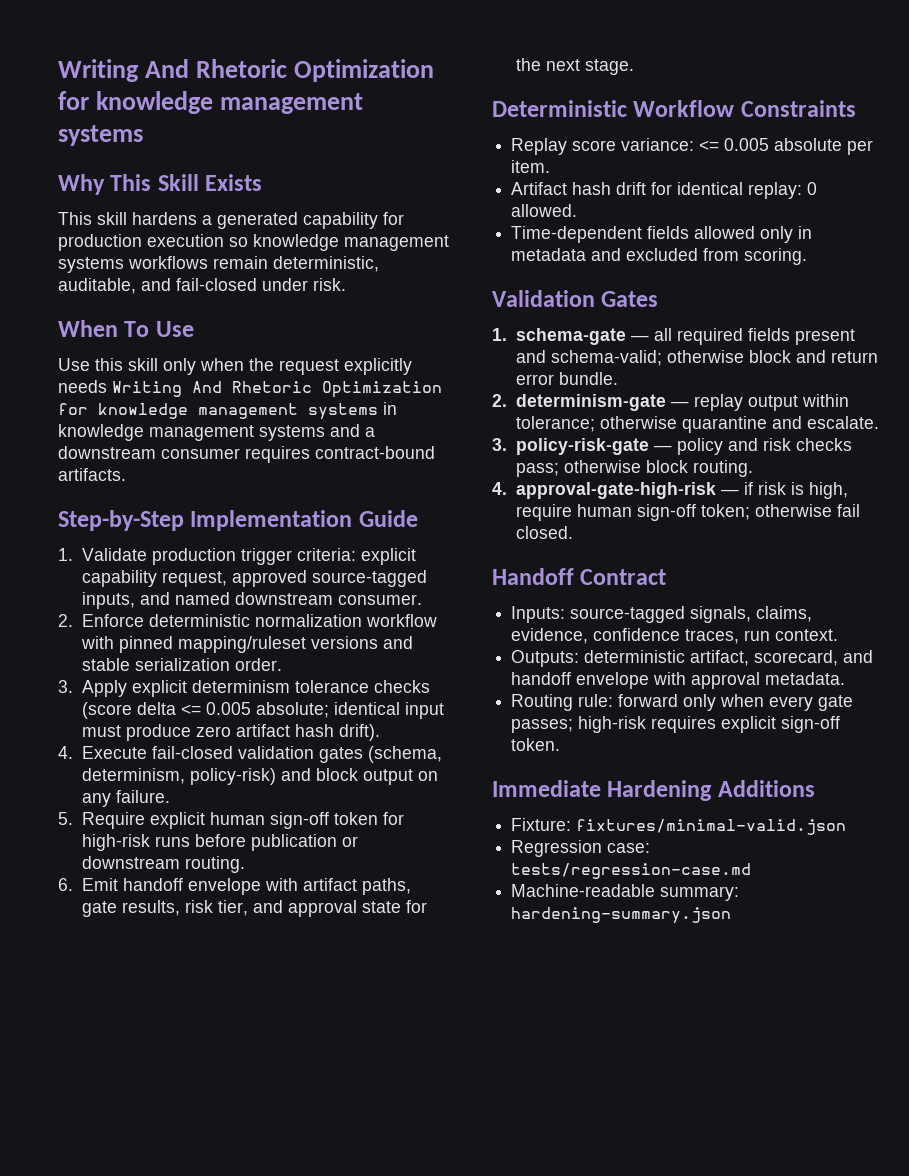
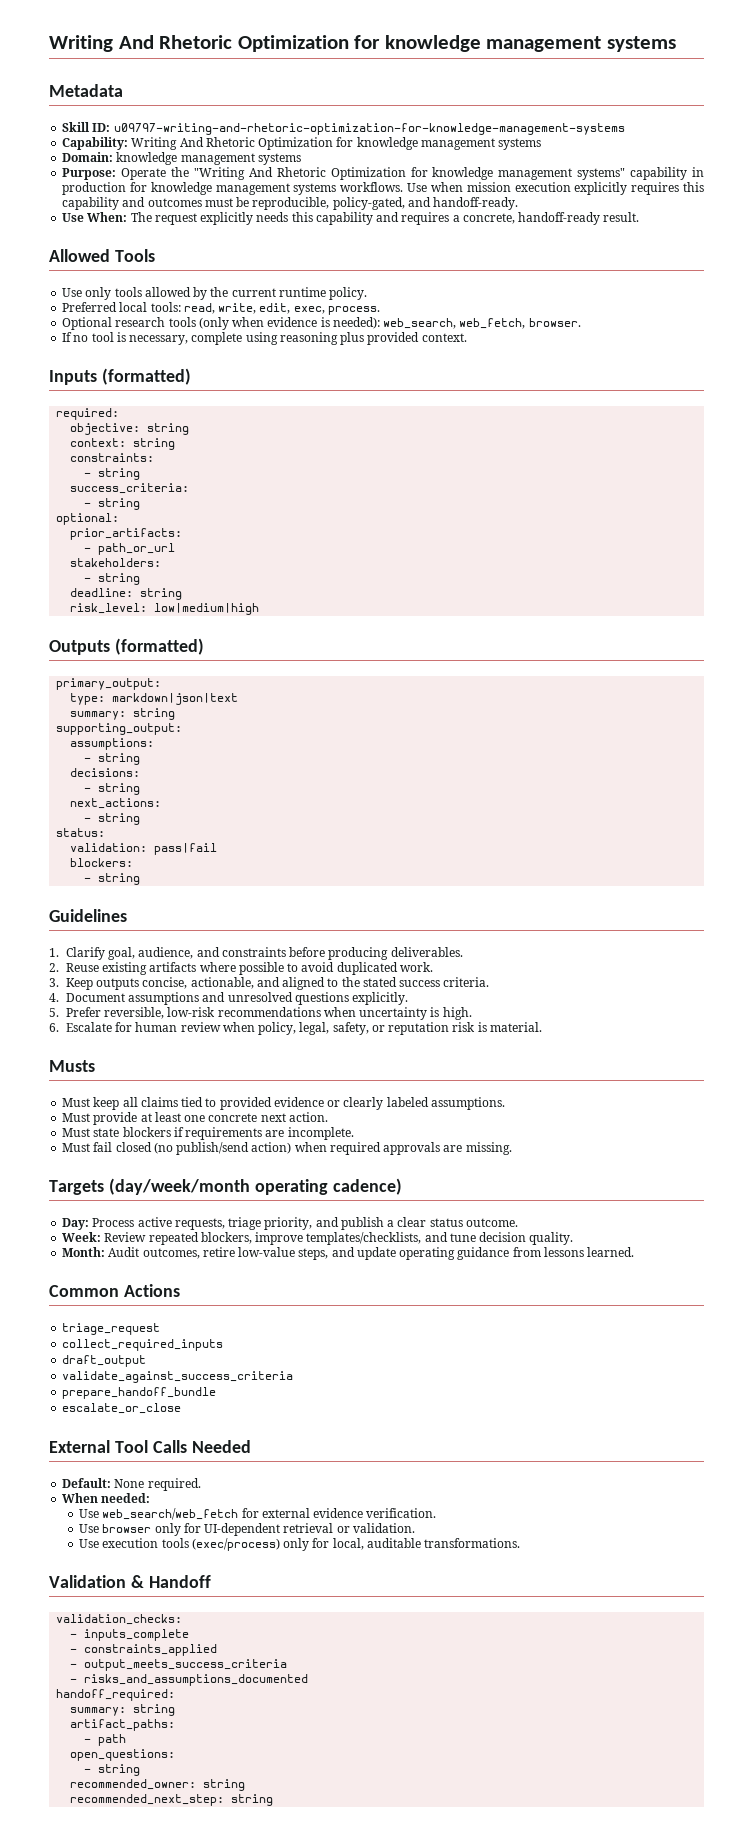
[58,59,435,82] [58,91,364,114] [58,125,143,146] [58,174,263,195] [58,212,404,229] [58,234,449,251] [58,256,379,273] [58,278,346,294] [58,320,194,337] [58,358,412,375] [58,380,442,398] [58,402,397,420] [58,424,375,441] [58,446,435,463] [58,468,126,481] [58,510,418,531] [58,548,416,565] [81,570,427,587] [81,592,422,609] [58,614,437,627] [80,636,413,653] [81,658,282,671] [58,680,430,697] [81,702,444,719] [81,724,380,741] [58,746,442,763] [81,768,438,785] [81,790,170,807] [58,812,404,829] [81,834,358,851] [81,856,245,873] [58,878,411,895] [81,900,427,917] [515,58,634,75] [492,100,856,117] [511,138,874,155] [511,160,551,173] [511,182,818,199] [511,204,578,217] [511,226,813,243] [511,248,808,265] [492,290,659,307] [492,328,855,345] [515,350,878,366] [515,372,618,385] [492,394,849,411] [515,416,879,433] [492,438,852,455] [515,460,753,477] [492,482,848,499] [515,504,860,521] [515,526,573,539] [492,568,667,585] [511,606,813,623] [511,628,839,644] [511,650,874,667] [511,672,846,689] [511,694,854,711] [511,716,841,733] [511,738,561,751] [492,780,815,801] [511,818,847,835] [511,840,651,857] [511,863,752,879] [511,884,740,901] [511,907,732,924] Writing And Rhetoric Optimization for knowledge management systems // Why This Skill Exists // This skill hardens a generated capability for production execution so knowledge management systems workflows remain deterministic, auditable, and fail-closed under risk. // When To Use // Use this skill only when the request explicitly needs Writing And Rhetoric Optimization for knowledge management systems in knowledge management systems and a downstream consumer requires contract-bound artifacts. // Step-by-Step Implementation Guide // 1. Validate production trigger criteria: explicit capability request, approved source-tagged inputs, and named downstream consumer. // 2. Enforce deterministic normalization workflow with pinned mapping/ruleset versions and stable serialization order. // 3. Apply explicit determinism tolerance checks (score delta <= 0.005 absolute; identical input must produce zero artifact hash drift). // 4. Execute fail-closed validation gates (schema, determinism, policy-risk) and block output on any failure. // 5. Require explicit human sign-off token for high-risk runs before publication or downstream routing. // 6. Emit handoff envelope with artifact paths, gate results, risk tier, and approval state for the next stage. // Deterministic Workflow Constraints // Replay score variance: <= 0.005 absolute per item. // Artifact hash drift for identical replay: 0 allowed. // Time-dependent fields allowed only in metadata and excluded from scoring. // Validation Gates // 1. schema-gate — all required fields present and schema-valid; otherwise block and return error bundle. // 2. determinism-gate — replay output within tolerance; otherwise quarantine and escalate. // 3. policy-risk-gate — policy and risk checks pass; otherwise block routing. // 4. approval-gate-high-risk — if risk is high, require human sign-off token; otherwise fail closed. // Handoff Contract // Inputs: source-tagged signals, claims, evidence, confidence traces, run context. // Outputs: deterministic artifact, scorecard, and handoff envelope with approval metadata. // Routing rule: forward only when every gate passes; high-risk requires explicit sign-off token. // Immediate Hardening Additions // Fixture: fixtures/minimal-valid.json // Regression case: tests/regression-case.md // Machine-readable summary: hardening-summary.json -> [49,35,676,52] [49,84,123,97] [62,122,625,135] [62,137,542,150] [62,152,301,165] [62,167,704,180] [62,182,705,195] [62,197,519,210] [62,212,640,225] [49,249,155,262] [62,287,368,300] [62,302,380,315] [62,317,581,330] [62,332,467,345] [49,368,191,385] [56,408,120,420] [70,423,190,435] [70,438,176,450] [70,453,155,462] [84,468,141,480] [70,483,190,494] [84,498,141,510] [56,513,120,525] [70,528,183,540] [84,543,176,555] [70,558,162,567] [84,573,141,585] [70,588,183,600] [70,603,260,615] [49,638,204,655] [56,678,162,690] [70,693,239,705] [70,708,176,720] [56,723,183,735] [70,738,155,750] [84,753,141,765] [70,768,141,777] [84,783,141,795] [70,798,162,809] [84,813,141,825] [56,828,106,837] [70,843,218,855] [70,858,134,867] [84,873,141,885] [49,909,127,922] [49,947,463,960] [49,962,433,975] [49,977,490,990] [49,992,409,1005] [49,1007,472,1020] [49,1022,542,1035] [49,1060,95,1072] [62,1097,505,1110] [62,1112,328,1125] [62,1127,354,1140] [62,1142,512,1155] [49,1178,402,1195] [62,1217,518,1230] [62,1232,574,1245] [62,1247,635,1260] [49,1284,180,1297] [62,1323,161,1335] [62,1339,224,1351] [62,1355,147,1367] [62,1371,294,1383] [62,1387,217,1399] [62,1403,182,1414] [49,1440,251,1453] [62,1478,201,1491] [62,1493,151,1503] [79,1508,437,1520] [79,1523,415,1536] [79,1538,521,1551] [49,1575,211,1588] [56,1614,183,1625] [70,1629,190,1641] [70,1644,218,1656] [70,1659,288,1671] [70,1674,309,1686] [56,1689,176,1701] [70,1704,176,1716] [70,1719,176,1731] [84,1734,127,1746] [70,1749,176,1761] [84,1764,141,1776] [70,1779,246,1791] [70,1794,274,1806] Writing And Rhetoric Optimization for knowledge management systems // Metadata // Skill ID: u09797-writing-and-rhetoric-optimization-for-knowledge-management-systems // Capability: Writing And Rhetoric Optimization for knowledge management systems // Domain: knowledge management systems // Purpose: Operate the "Writing And Rhetoric Optimization for knowledge management systems" capability in production for knowledge management systems workflows. Use when mission execution explicitly requires this capability and outcomes must be reproducible, policy-gated, and handoff-ready. // Use When: The request explicitly needs this capability and requires a concrete, handoff-ready result. // Allowed Tools // Use only tools allowed by the current runtime policy. // Preferred local tools: read, write, edit, exec, process. // Optional research tools (only when evidence is needed): web_search, web_fetch, browser. // If no tool is necessary, complete using reasoning plus provided context. // Inputs (formatted) // required: // objective: string // context: string // constraints: // - string // success_criteria: // - string // optional: // prior_artifacts: // - path_or_url // stakeholders: // - string // deadline: string // risk_level: low|medium|high // Outputs (formatted) // primary_output: // type: markdown|json|text // summary: string // supporting_output: // assumptions: // - string // decisions: // - string // next_actions: // - string // status: // validation: pass|fail // blockers: // - string // Guidelines // 1. Clarify goal, audience, and constraints before producing deliverables. // 2. Reuse existing artifacts where possible to avoid duplicated work. // 3. Keep outputs concise, actionable, and aligned to the stated success criteria. // 4. Document assumptions and unresolved questions explicitly. // 5. Prefer reversible, low-risk recommendations when uncertainty is high. // 6. Escalate for human review when policy, legal, safety, or reputation risk is material. // Musts // Must keep all claims tied to provided evidence or clearly labeled assumptions. // Must provide at least one concrete next action. // Must state blockers if requirements are incomplete. // Must fail closed (no publish/send action) when required approvals are missing. // Targets (day/week/month operating cadence) // Day: Process active requests, triage priority, and publish a clear status outcome. // Week: Review repeated blockers, improve templates/checklists, and tune decision quality. // Month: Audit outcomes, retire low-value steps, and update operating guidance from lessons learned. // Common Actions // triage_request // collect_required_inputs // draft_output // validate_against_success_criteria // prepare_handoff_bundle // escalate_or_close // External Tool Calls Needed // Default: None required. // When needed: // Use web_search/web_fetch for external evidence verification. // Use browser only for UI-dependent retrieval or validation. // Use execution tools (exec/process) only for local, auditable transformations. // Validation & Handoff // validation_checks: // - inputs_complete // - constraints_applied // - output_meets_success_criteria // - risks_and_assumptions_documented // handoff_required: // summary: string // artifact_paths: // - path // open_questions: // - string // recommended_owner: string // recommended_next_step: string

